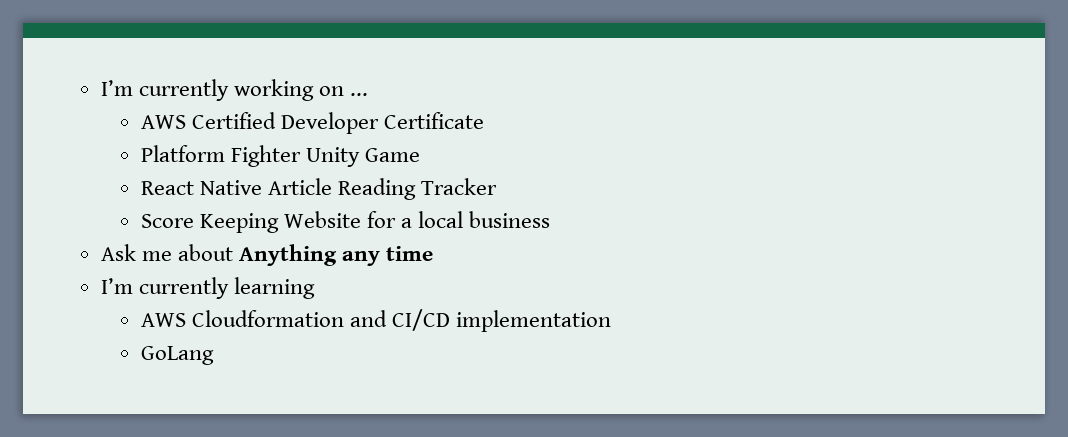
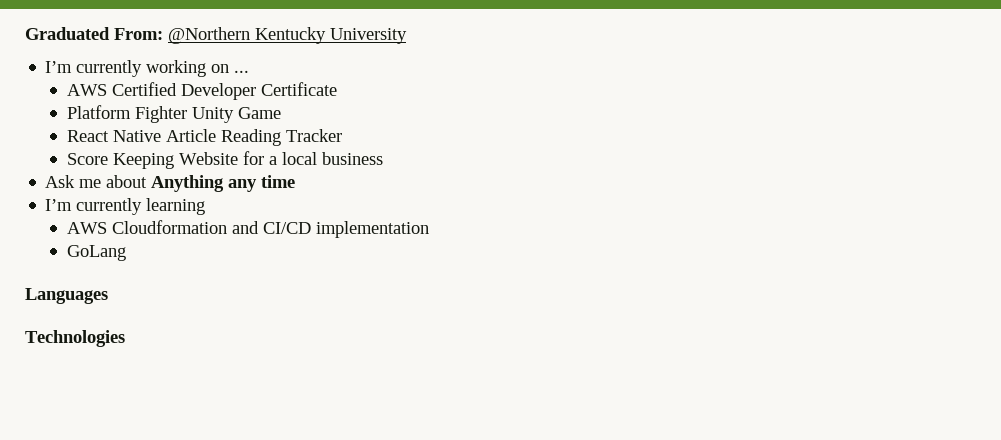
(100, 88) none -> [25,27,407,44] Graduated From: @Northern Kentucky University //
(214, 355) none -> [25,288,108,304] [25,330,125,347] // Languages // Technologies

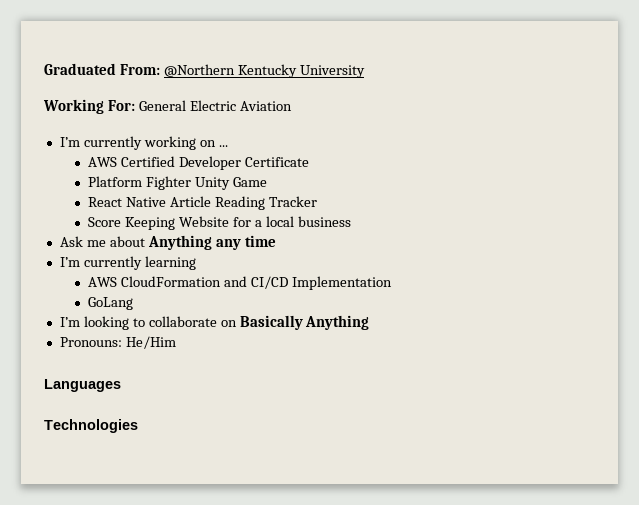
(407, 36) none -> [43,99,292,114] // Working For: General Electric Aviation
[111,220,227,234] Cloudformation -> [121,276,222,287] CloudFormation
[315,221,429,238] implementation -> [292,276,393,290] Implementation
(126, 253) none -> [59,315,370,330] [59,336,176,349] // I’m looking to collaborate on Basically Anything // Pronouns: He/Him

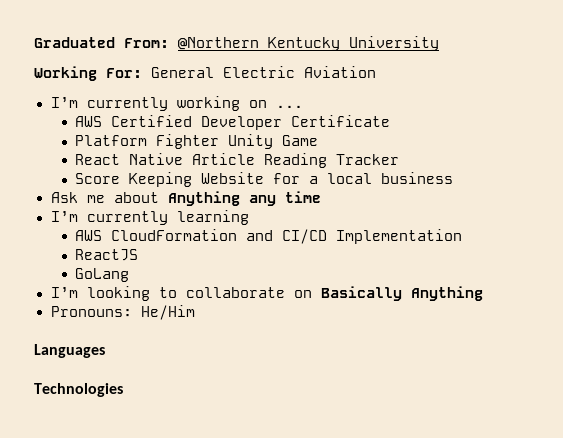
(393, 283) none -> [75,249,139,261] // ReactJS

